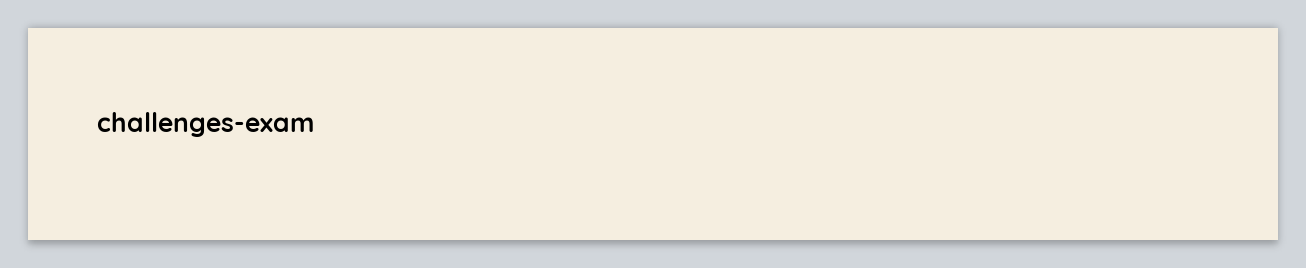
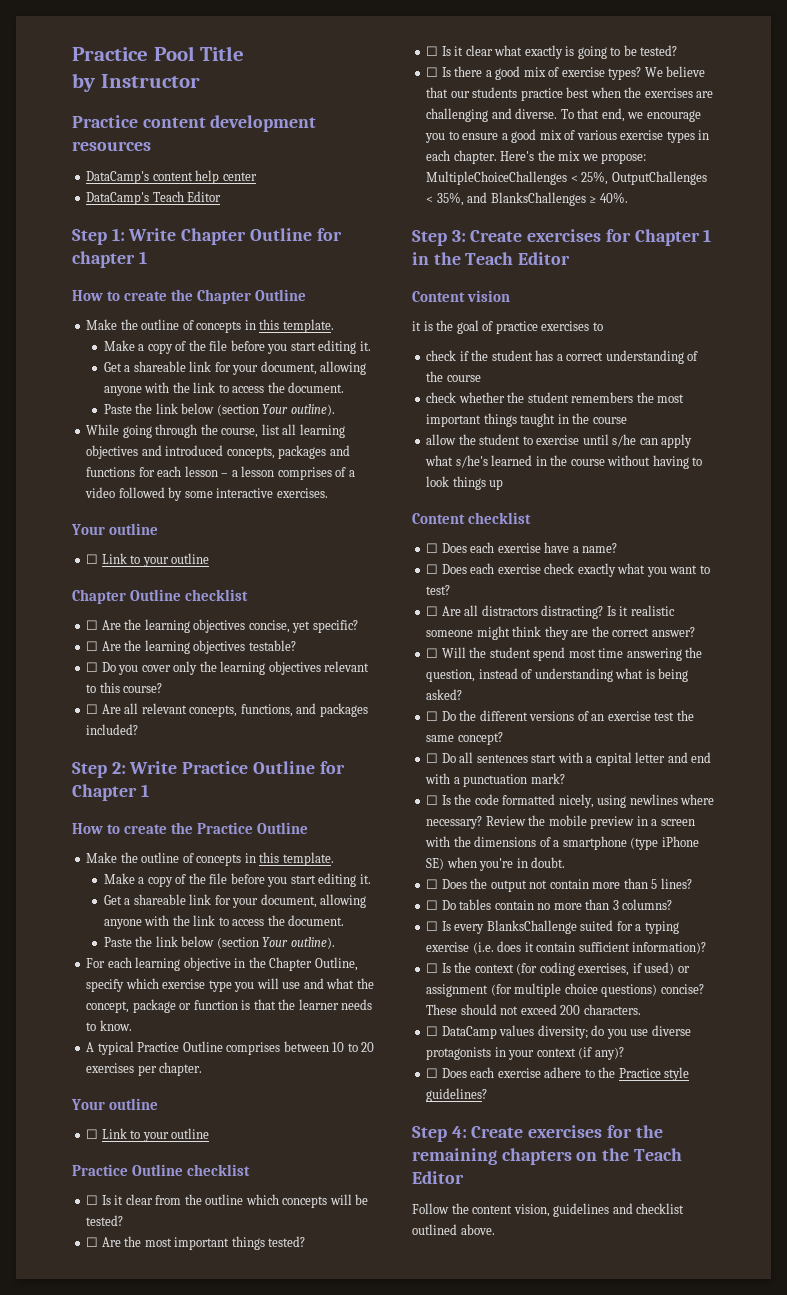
[97,112,314,137] challenges-exam -> [72,46,245,61] [72,73,200,92] [72,115,317,132] [72,141,151,151] [86,170,257,184] [86,191,222,205] [72,228,342,245] [72,251,147,268] [72,289,307,304] [86,319,334,333] [103,340,371,354] [103,361,367,375] [103,382,345,396] [103,403,335,416] [86,424,345,438] [86,445,350,459] [86,466,355,480] [85,487,328,501] [71,523,159,535] [86,553,210,567] [72,589,249,604] [86,619,358,633] [86,640,296,654] [86,661,370,675] [86,682,163,693] [86,703,368,717] [86,724,139,735] [72,761,345,778] [72,784,149,801] [72,822,309,834] [86,852,334,866] [103,873,371,887] [103,894,367,908] [103,915,345,929] [103,936,335,949] [86,957,358,971] [86,978,374,992] [86,999,373,1013] [86,1020,132,1031] [86,1041,375,1055] [86,1062,203,1076] [71,1098,159,1110] [86,1128,210,1142] [72,1164,251,1176] [86,1194,369,1208] [86,1215,124,1226] [86,1236,306,1250] [426,45,678,59] [426,66,706,80] [426,87,714,101] [426,108,701,122] [425,129,710,143] [426,150,647,164] [426,171,707,185] [426,192,628,206] [412,229,712,246] [412,252,571,265] [412,290,511,302] [412,320,603,334] [426,350,699,364] [426,371,481,382] [426,392,685,403] [426,413,627,427] [426,434,693,448] [425,455,703,469] [426,476,504,490] [412,512,532,524] [426,542,618,553] [426,563,710,577] [426,585,451,595] [426,605,675,619] [426,626,695,640] [426,647,703,661] [426,668,689,682] [426,689,463,700] [426,710,694,721] [426,732,503,745] [426,752,712,766] [425,773,565,787] [426,794,715,808] [426,815,695,829] [425,836,699,850] [426,857,566,871] [426,878,692,892] [426,899,673,910] [426,920,679,934] [426,941,707,954] [426,962,690,976] [426,983,704,997] [426,1004,641,1015] [426,1025,691,1039] [426,1047,624,1060] [426,1067,690,1081] [426,1088,488,1102] [412,1125,663,1142] [412,1148,682,1165] [412,1171,464,1184] [412,1203,685,1217] [412,1224,495,1235] Practice Pool Title // by Instructor // Practice content development resources // DataCamp's content help center // DataCamp's Teach Editor // Step 1: Write Chapter Outline for chapter 1 // How to create the Chapter Outline // Make the outline of concepts in this template. // Make a copy of the file before you start editing it. // Get a shareable link for your document, allowing anyone with the link to access the document. // Paste the link below (section Your outline). // While going through the course, list all learning objectives and introduced concepts, packages and functions for each lesson – a lesson comprises of a video followed by some interactive exercises. // Your outline // ☐ Link to your outline // Chapter Outline checklist // ☐ Are the learning objectives concise, yet specific? // ☐ Are the learning objectives testable? // ☐ Do you cover only the learning objectives relevant to this course? // ☐ Are all relevant concepts, functions, and packages included? // Step 2: Write Practice Outline for Chapter 1 // How to create the Practice Outline // Make the outline of concepts in this template. // Make a copy of the file before you start editing it. // Get a shareable link for your document, allowing anyone with the link to access the document. // Paste the link below (section Your outline). // For each learning objective in the Chapter Outline, specify which exercise type you will use and what the concept, package or function is that the learner needs to know. // A typical Practice Outline comprises between 10 to 20 exercises per chapter. // Your outline // ☐ Link to your outline // Practice Outline checklist // ☐ Is it clear from the outline which concepts will be tested? // ☐ Are the most important things tested? // ☐ Is it clear what exactly is going to be tested? // ☐ Is there a good mix of exercise types? We believe that our students practice best when the exercises are challenging and diverse. To that end, we encourage you to ensure a good mix of various exercise types in each chapter. Here's the mix we propose: MultipleChoiceChallenges < 25%, OutputChallenges < 35%, and BlanksChallenges ≥ 40%. // Step 3: Create exercises for Chapter 1 in the Teach Editor // Content vision // it is the goal of practice exercises to // check if the student has a correct understanding of the course // check whether the student remembers the most important things taught in the course // allow the student to exercise until s/he can apply what s/he's learned in the course without having to look things up // Content checklist // ☐ Does each exercise have a name? // ☐ Does each exercise check exactly what you want to test? // ☐ Are all distractors distracting? Is it realistic someone might think they are the correct answer? // ☐ Will the student spend most time answering the question, instead of understanding what is being asked? // ☐ Do the different versions of an exercise test the same concept? // ☐ Do all sentences start with a capital letter and end with a punctuation mark? // ☐ Is the code formatted nicely, using newlines where necessary? Review the mobile preview in a screen with the dimensions of a smartphone (type iPhone SE) when you're in doubt. // ☐ Does the output not contain more than 5 lines? // ☐ Do tables contain no more than 3 columns? // ☐ Is every BlanksChallenge suited for a typing exercise (i.e. does it contain sufficient information)? // ☐ Is the context (for coding exercises, if used) or assignment (for multiple choice questions) concise? These should not exceed 200 characters. // ☐ DataCamp values diversity; do you use diverse protagonists in your context (if any)? // ☐ Does each exercise adhere to the Practice style guidelines? // Step 4: Create exercises for the remaining chapters on the Teach Editor // Follow the content vision, guidelines and checklist outlined above.

